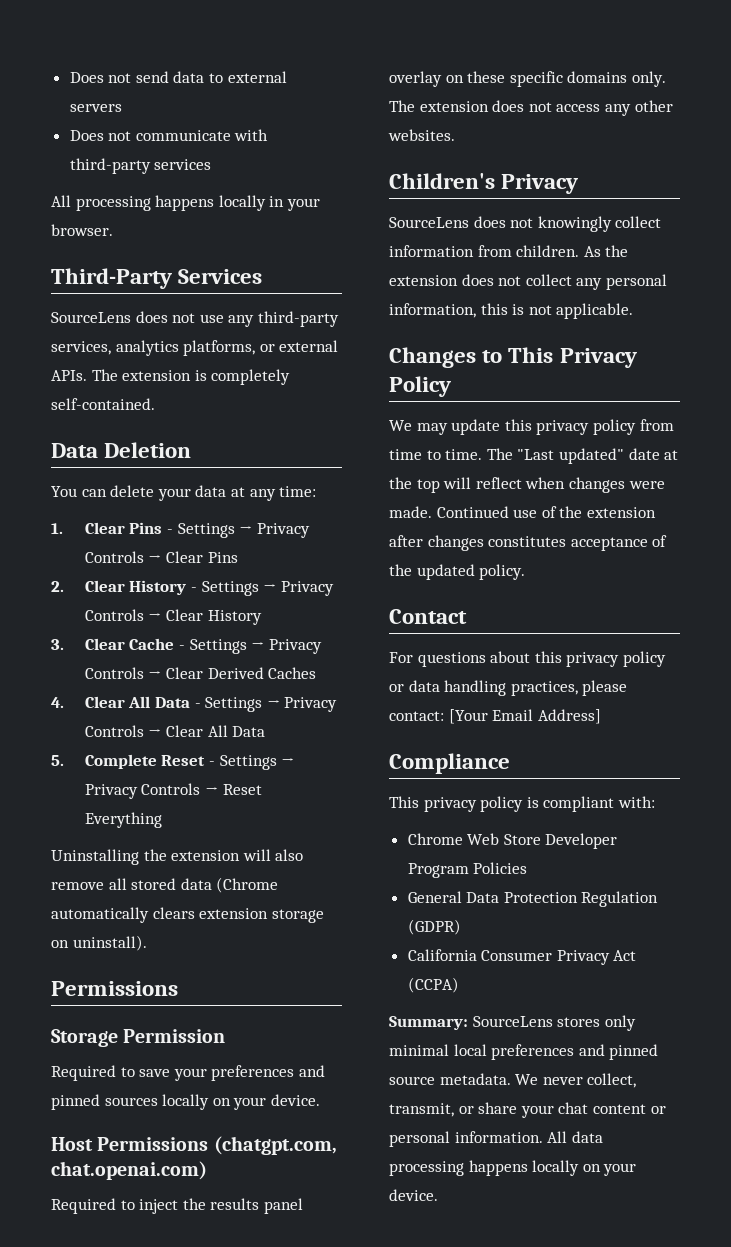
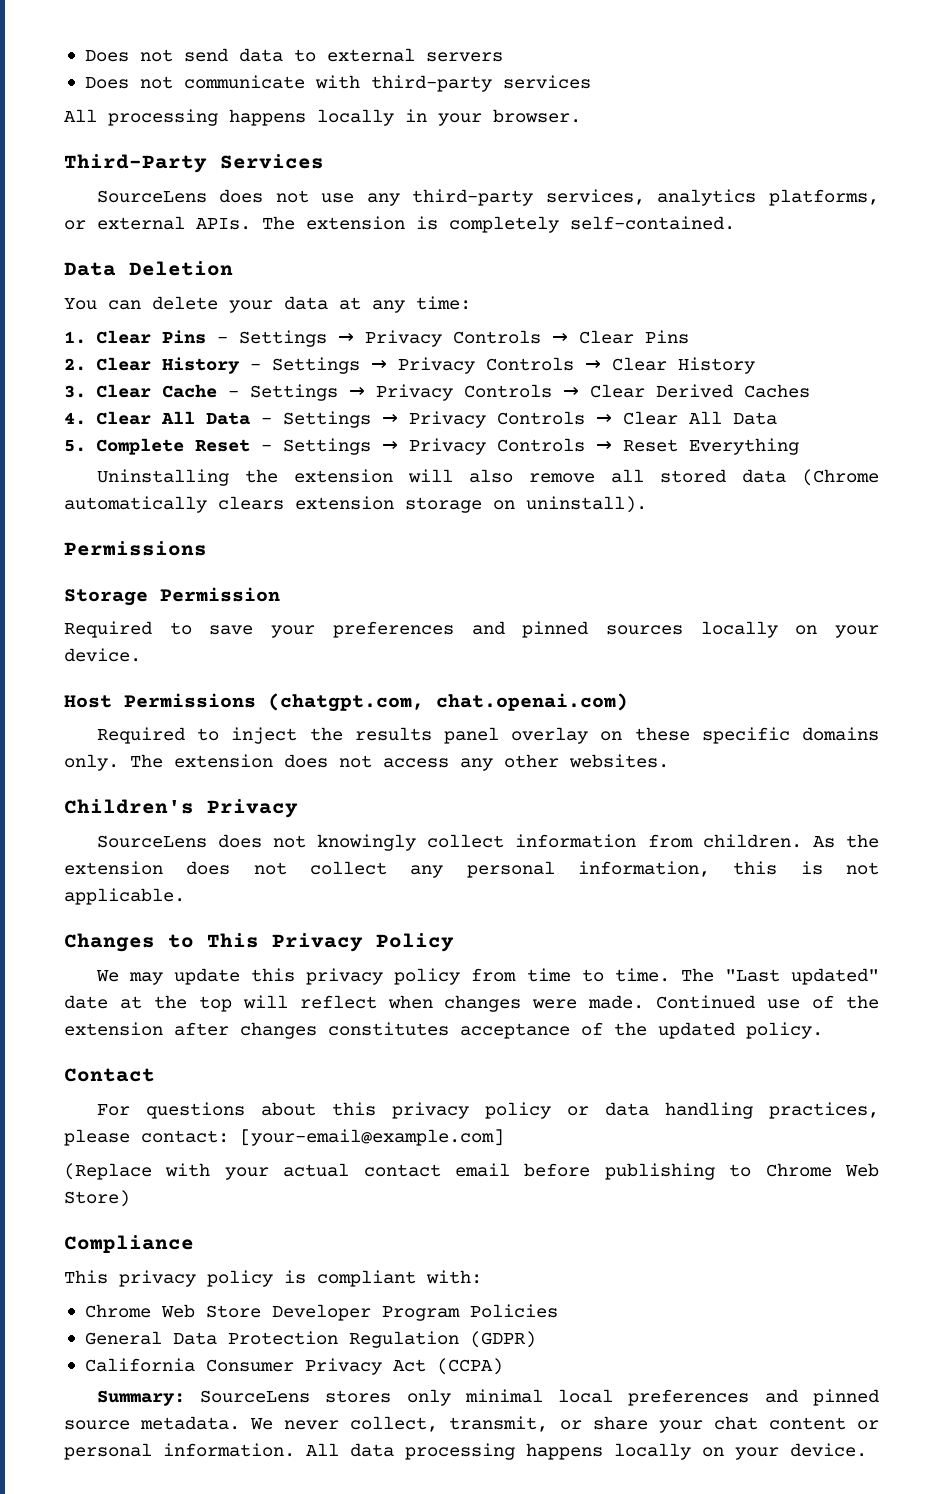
[448,709,601,724] [Your Email Address] -> [240,1129,504,1146] [64,1163,879,1180] [64,1190,130,1207] [your-email@example.com] // (Replace with your actual contact email before publishing to Chrome Web Store)

